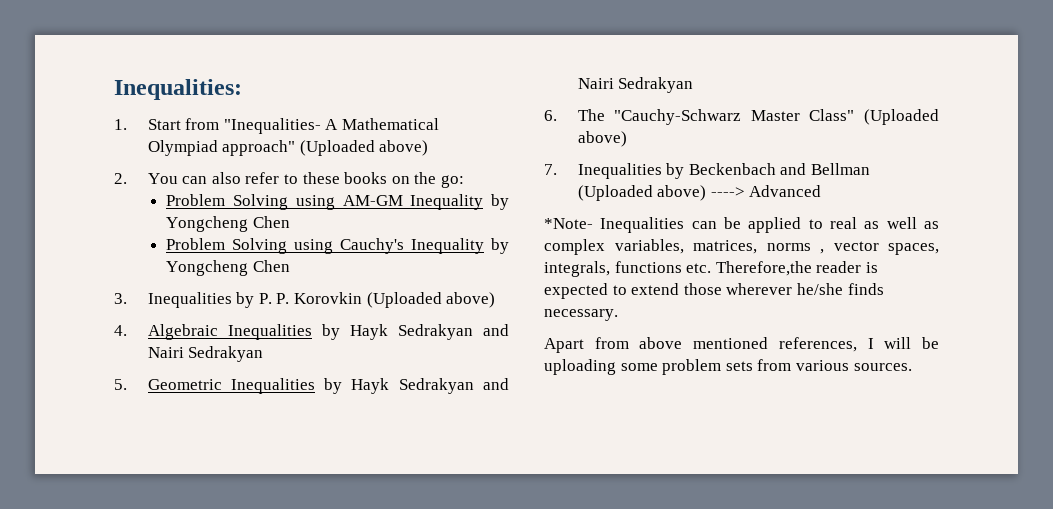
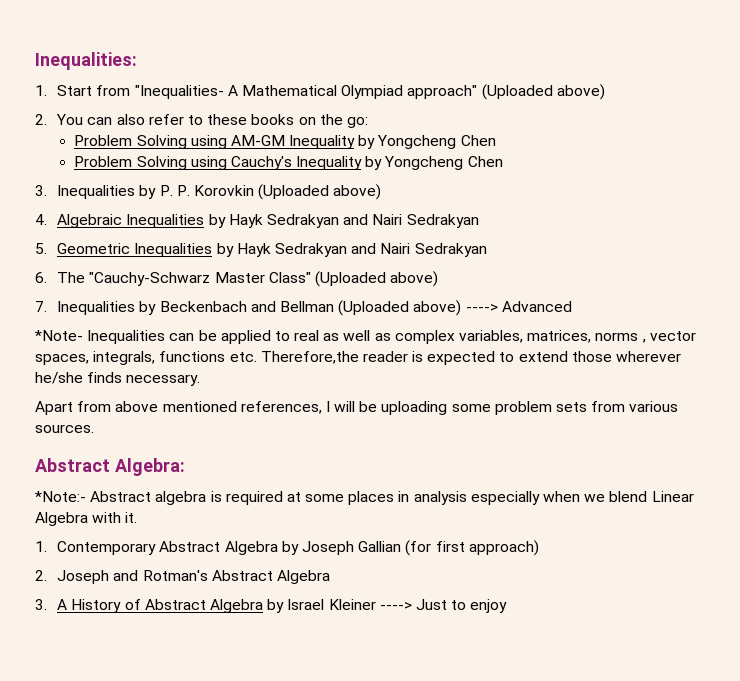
(912, 367) none -> [35,458,185,476] [35,491,694,505] [35,512,138,526] [35,540,539,556] [35,570,331,584] [35,599,508,613] // Abstract Algebra: // *Note:- Abstract algebra is required at some places in analysis especially when we blend Linear Algebra with it. // 1. Contemporary Abstract Algebra by Joseph Gallian (for first approach) // 2. Joseph and Rotman's Abstract Algebra // 3. A History of Abstract Algebra by Israel Kleiner ----> Just to enjoy

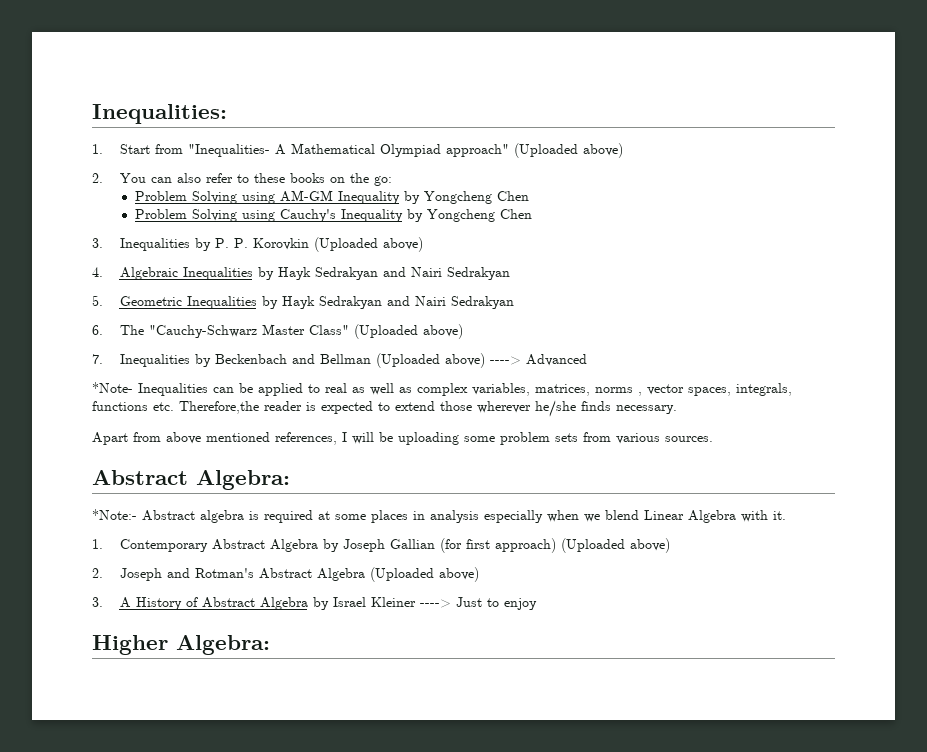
(539, 548) none -> [560,538,670,553] (Uploaded above)
(331, 577) none -> [369,567,479,582] (Uploaded above)
(508, 606) none -> [92,635,270,655] // Higher Algebra:

